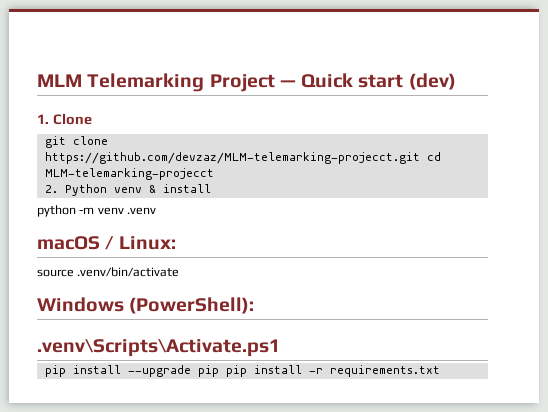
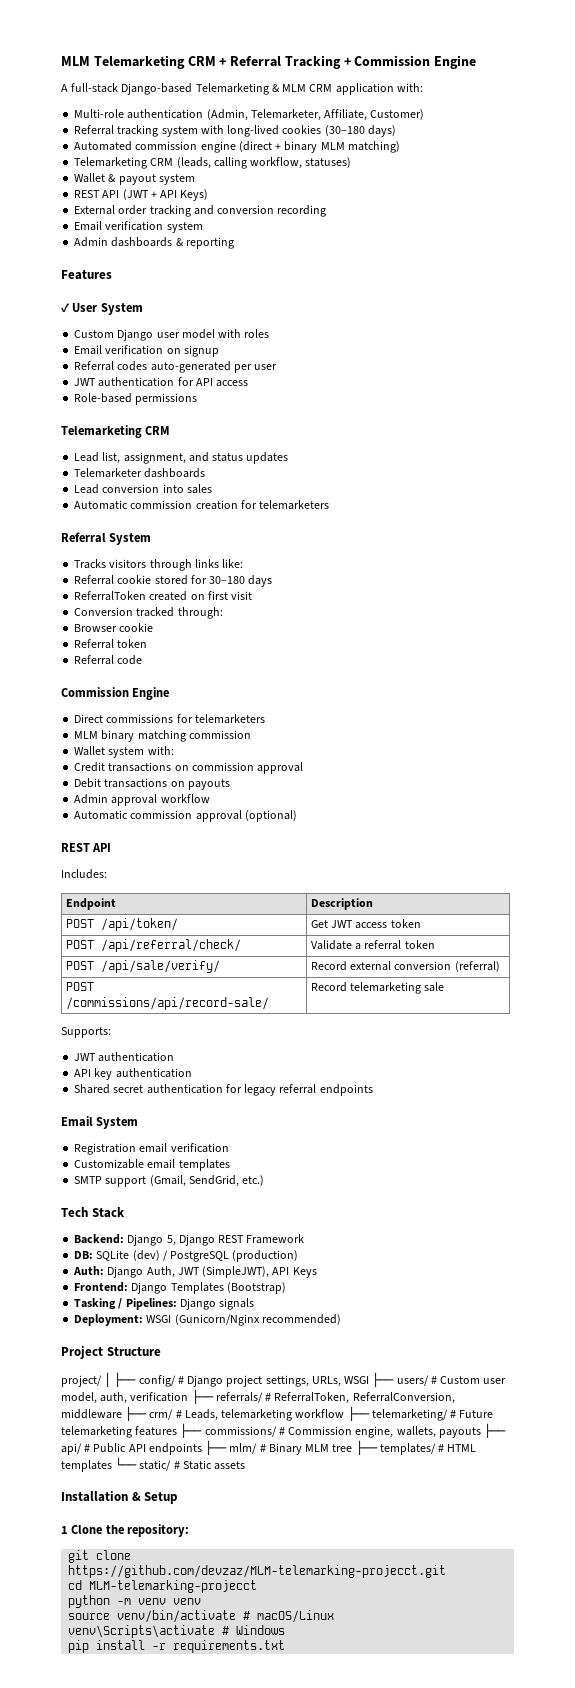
[37,73,456,92] [37,114,49,124] MLM Telemarking Project — Quick start (dev) // 1. -> [61,55,477,69] [61,83,423,95] [74,109,425,121] [74,125,396,137] [74,141,400,153] [74,157,352,169] [74,173,195,185] [74,189,209,201] [74,205,327,217] [74,221,203,233] [74,237,234,249] [61,270,112,280] [61,303,143,315] [74,329,270,341] [74,345,219,357] [74,361,278,373] [74,377,249,387] [74,393,198,405] [61,425,171,438] [74,452,289,464] [74,468,206,478] [74,484,212,494] [74,500,330,510] [61,532,152,545] [74,559,244,571] [74,575,273,587] [74,591,253,601] [74,607,223,619] [74,623,154,632] [74,639,148,649] [74,655,143,665] [61,687,170,700] [74,714,265,724] [74,730,251,742] [74,746,174,758] [74,762,304,774] [74,778,230,790] [74,794,210,806] [74,810,297,822] [61,843,112,852] [61,869,107,879] [65,898,116,910] [310,898,373,910] [65,918,178,931] [310,919,421,929] [65,939,241,952] [310,940,435,950] [65,960,220,973] [310,961,500,972] [65,982,94,991] [65,997,269,1010] [310,982,445,994] [61,1027,111,1038] [74,1052,175,1062] [74,1068,192,1080] [74,1084,373,1096] [61,1116,139,1129] [74,1143,229,1155] [74,1159,230,1171] [74,1175,265,1187] [61,1207,125,1218] [74,1234,305,1246] [74,1250,299,1262] [73,1266,317,1278] [74,1282,286,1294] [74,1298,255,1310] [74,1314,341,1326] [61,1346,161,1359] [61,1372,507,1387] [61,1389,455,1404] [61,1406,494,1421] [61,1423,507,1438] [61,1440,477,1455] [61,1457,246,1472] [61,1491,178,1504] [61,1526,68,1534] MLM Telemarketing CRM + Referral Tracking + Commission Engine // A full-stack Django-based Telemarketing & MLM CRM application with: // Multi-role authentication (Admin, Telemarketer, Affiliate, Customer) // Referral tracking system with long-lived cookies (30–180 days) // Automated commission engine (direct + binary MLM matching) // Telemarketing CRM (leads, calling workflow, statuses) // Wallet & payout system // REST API (JWT + API Keys) // External order tracking and conversion recording // Email verification system // Admin dashboards & reporting // Features // ✓ User System // Custom Django user model with roles // Email verification on signup // Referral codes auto-generated per user // JWT authentication for API access // Role-based permissions // Telemarketing CRM // Lead list, assignment, and status updates // Telemarketer dashboards // Lead conversion into sales // Automatic commission creation for telemarketers // Referral System // Tracks visitors through links like: // Referral cookie stored for 30–180 days // ReferralToken created on first visit // Conversion tracked through: // Browser cookie // Referral token // Referral code // Commission Engine // Direct commissions for telemarketers // MLM binary matching commission // Wallet system with: // Credit transactions on commission approval // Debit transactions on payouts // Admin approval workflow // Automatic commission approval (optional) // REST API // Includes: // Endpoint | Description // POST /api/token/ | Get JWT access token // POST /api/referral/check/ | Validate a referral token // POST /api/sale/verify/ | Record external conversion (referral) // POST /commissions/api/record-sale/ | Record telemarketing sale // Supports: // JWT authentication // API key authentication // Shared secret authentication for legacy referral endpoints // Email System // Registration email verification // Customizable email templates // SMTP support (Gmail, SendGrid, etc.) // Tech Stack // Backend: Django 5, Django REST Framework // DB: SQLite (dev) / PostgreSQL (production) // Auth: Django Auth, JWT (SimpleJWT), API Keys // Frontend: Django Templates (Bootstrap) // Tasking / Pipelines: Django signals // Deployment: WSGI (Gunicorn/Nginx recommended) // Project Structure // project/ │ ├── config/ # Django project settings, URLs, WSGI ├── users/ # Custom user model, auth, verification ├── referrals/ # ReferralToken, ReferralConversion, middleware ├── crm/ # Leads, telemarketing workflow ├── telemarketing/ # Future telemarketing features ├── commissions/ # Commission engine, wallets, payouts ├── api/ # Public API endpoints ├── mlm/ # Binary MLM tree ├── templates/ # HTML templates └── static/ # Static assets // Installation & Setup // 1
(92, 119) none -> [105,1524,190,1537] the repository:
(420, 158) none -> (447, 1571) //
[44,184,211,196] [37,205,157,217] [37,236,176,250] [37,267,180,277] [37,297,255,314] [37,339,280,357] [44,365,219,377] 2. Python venv & install // python -m venv .venv // macOS / Linux: // source .venv/bin/activate // Windows (PowerShell): // .venv\Scripts\Activate.ps1 // pip install --upgrade pip -> [68,1595,202,1608] [68,1610,335,1623] [68,1625,286,1638] python -m venv venv // source venv/bin/activate # macOS/Linux // venv\Scripts\activate # Windows //

